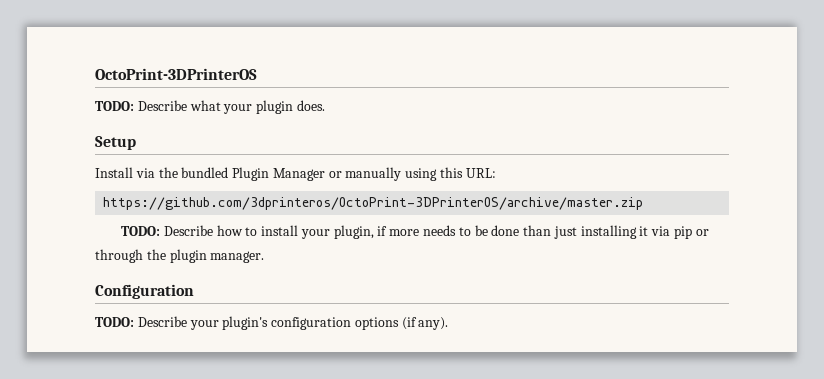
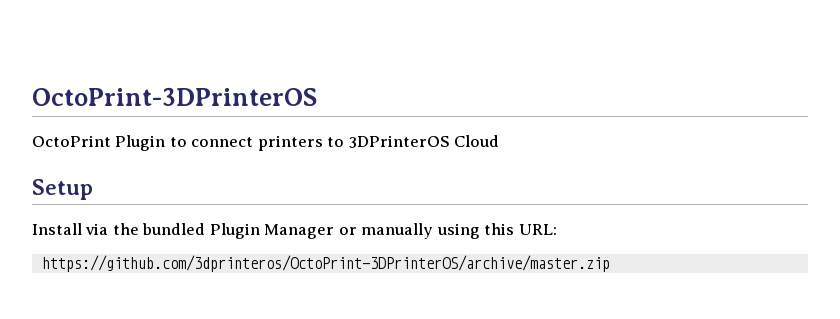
[95,100,325,114] TODO: Describe what your plugin does. -> [32,135,500,151] OctoPrint Plugin to connect printers to 3DPrinterOS Cloud
[120,225,709,239] [95,249,265,263] [95,284,194,299] [95,316,449,330] // TODO: Describe how to install your plugin, if more needs to be done than just installing it via pip or through the plugin manager. // Configuration // TODO: Describe your plugin's configuration options (if any). -> (610, 263) none

